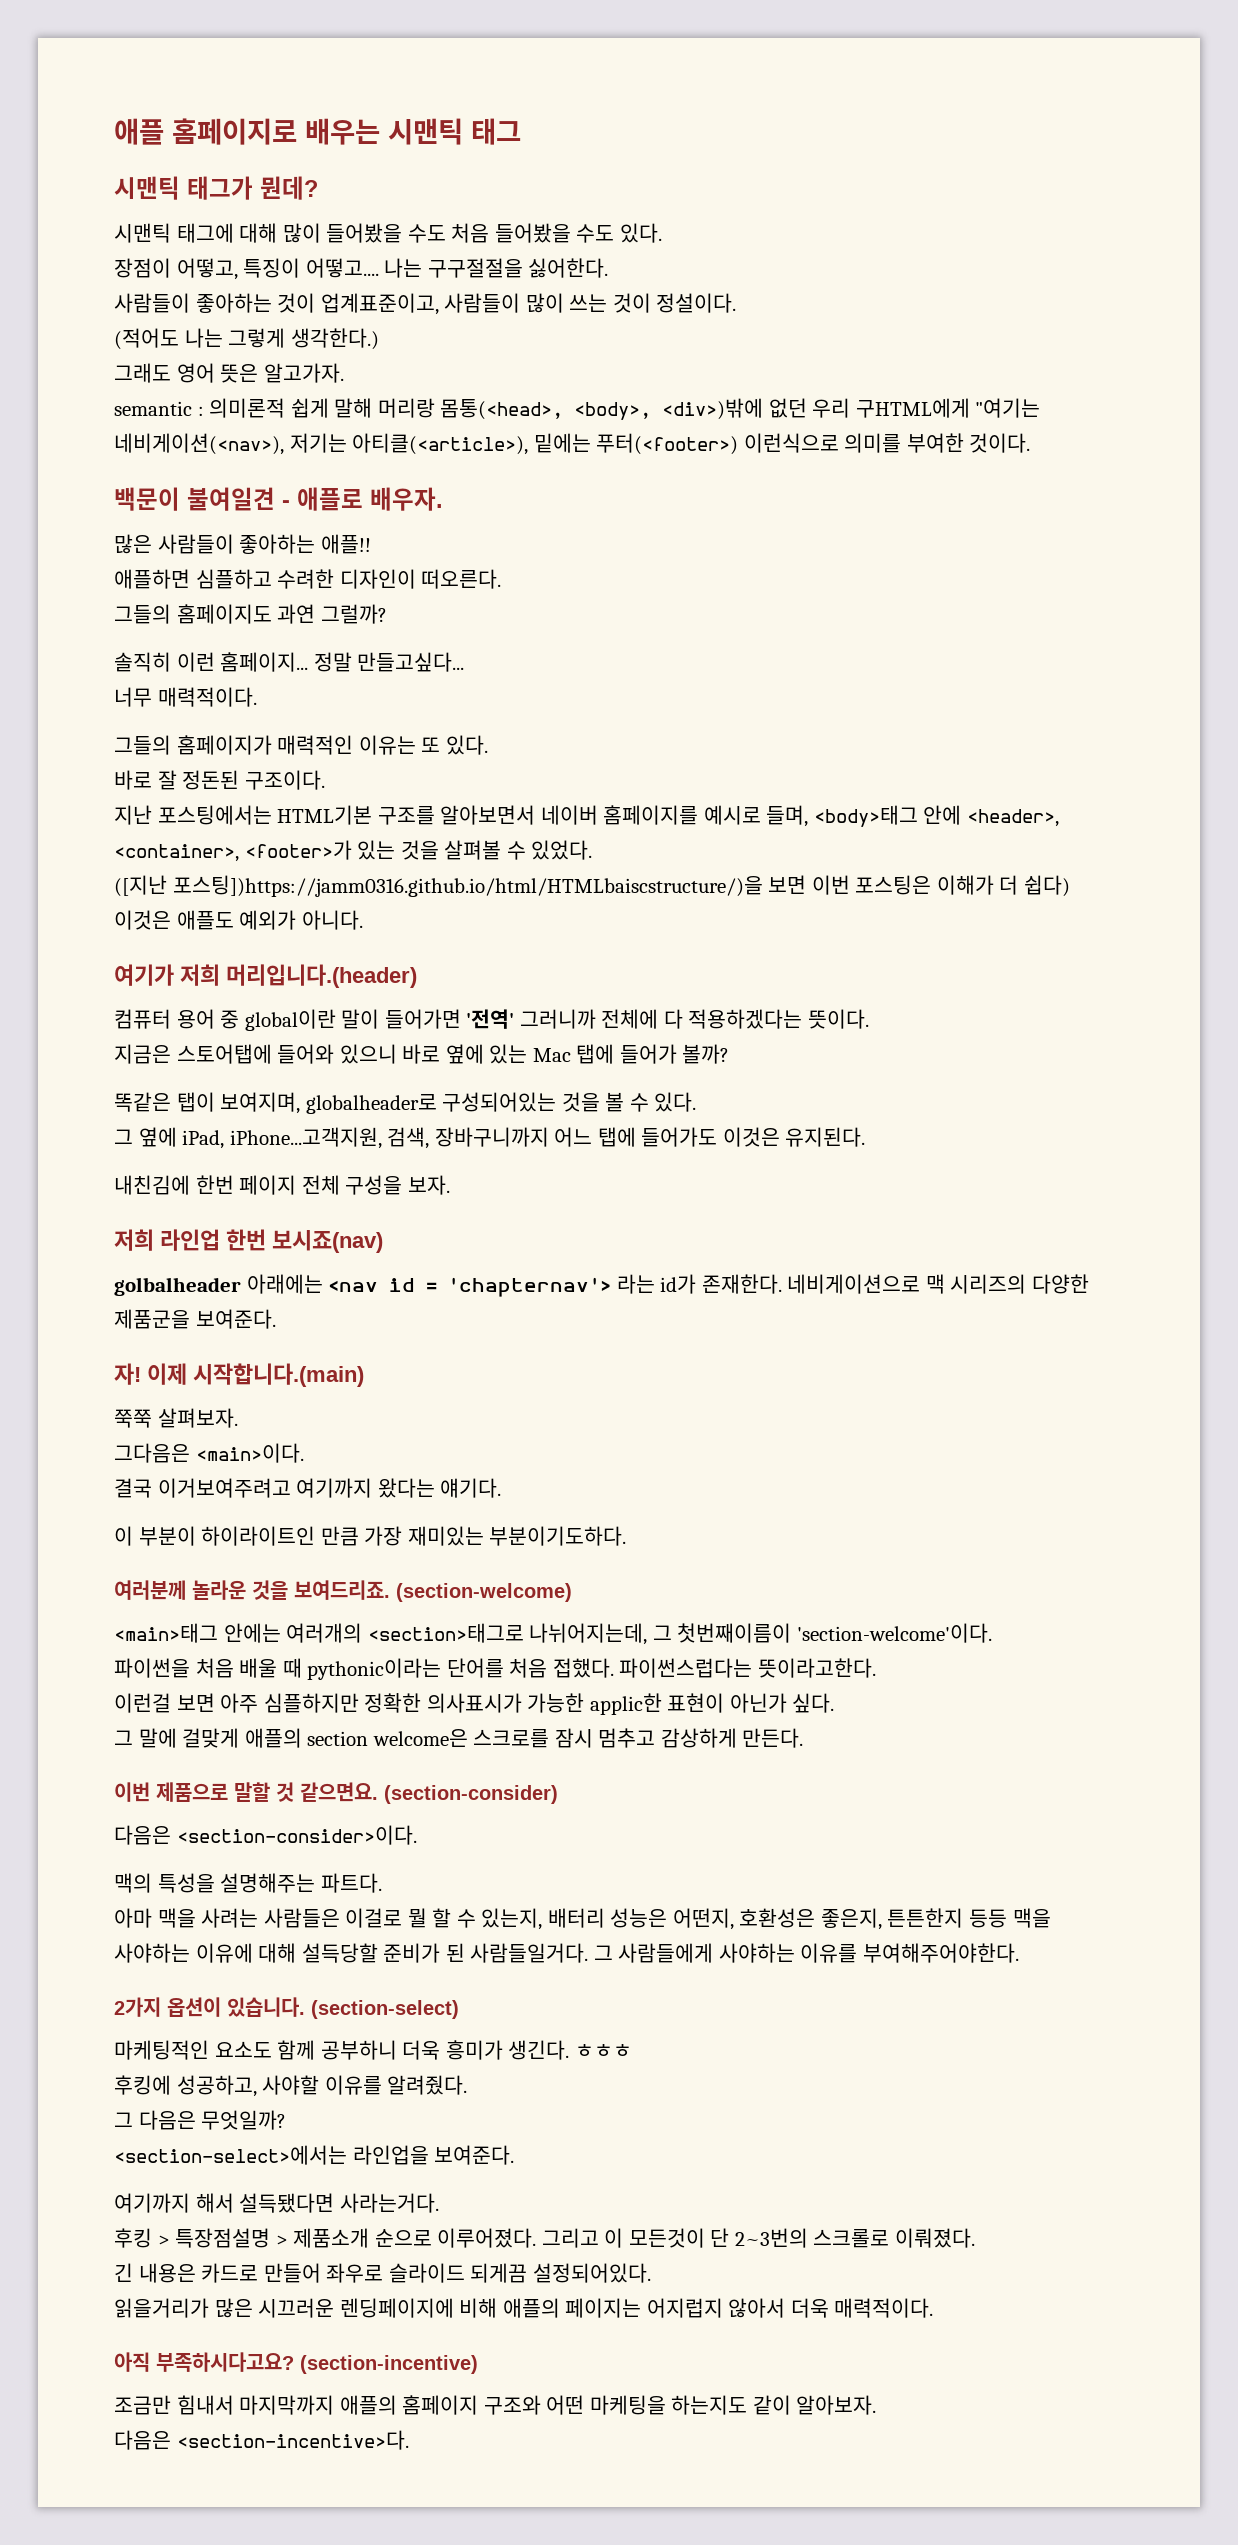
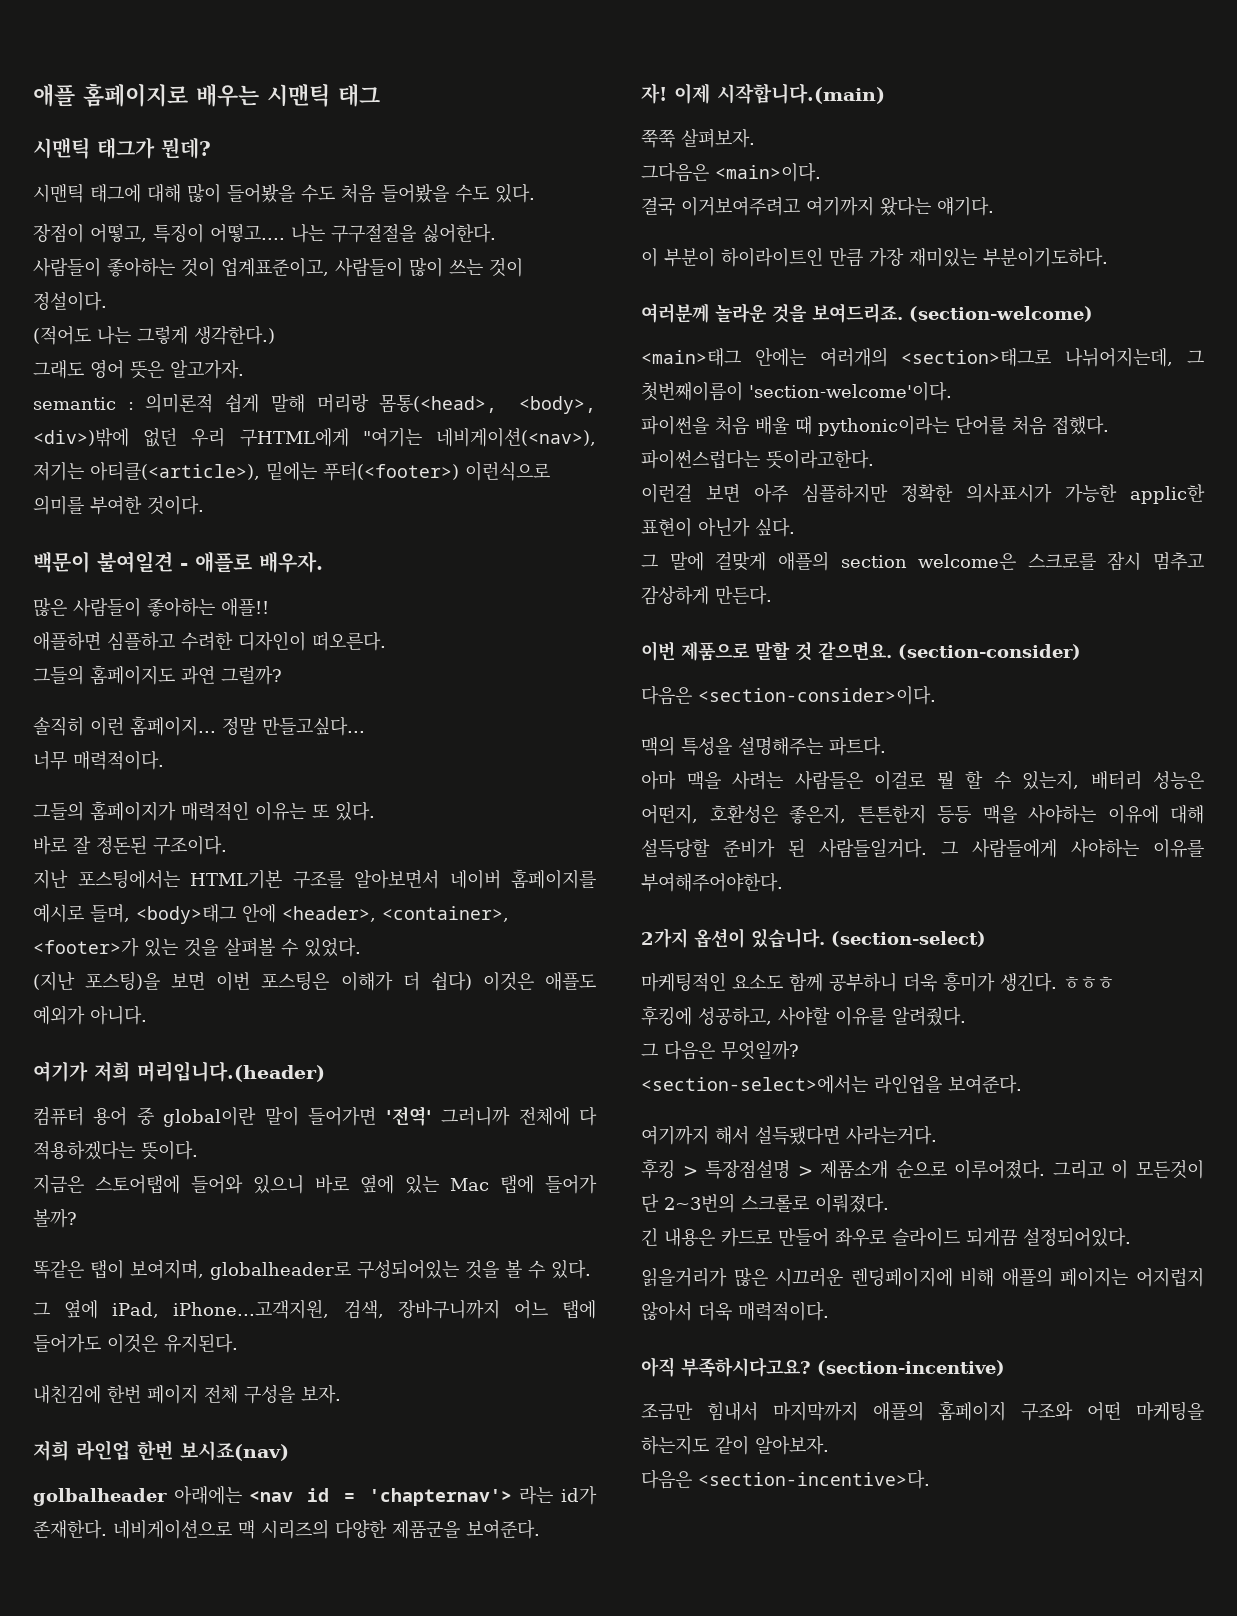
[114,875,763,897] ([지난 포스팅])https://jamm0316.github.io/html/HTMLbaiscstructure/)을 -> [33,971,161,991] (지난 포스팅)을

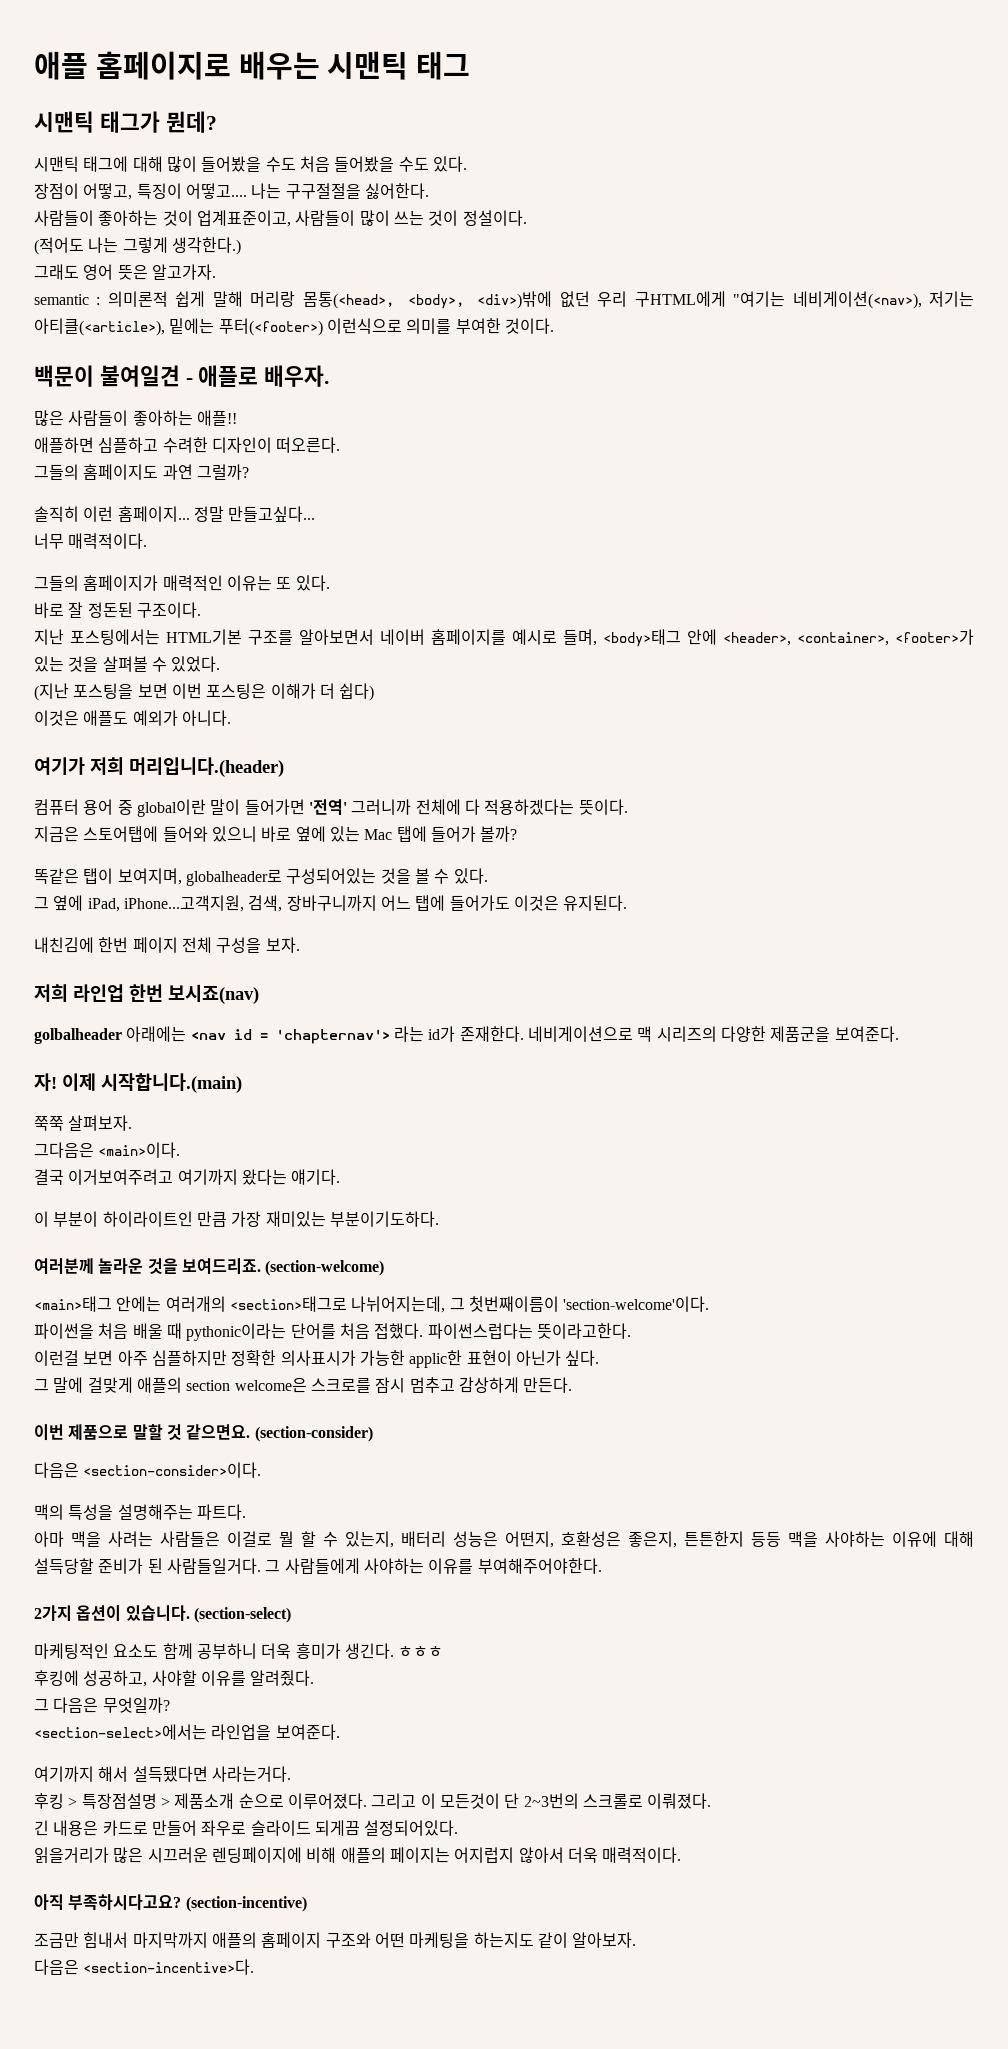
[85,971,161,991] 포스팅)을 -> [73,683,134,699] 포스팅을
(472, 981) none -> (375, 692) //

